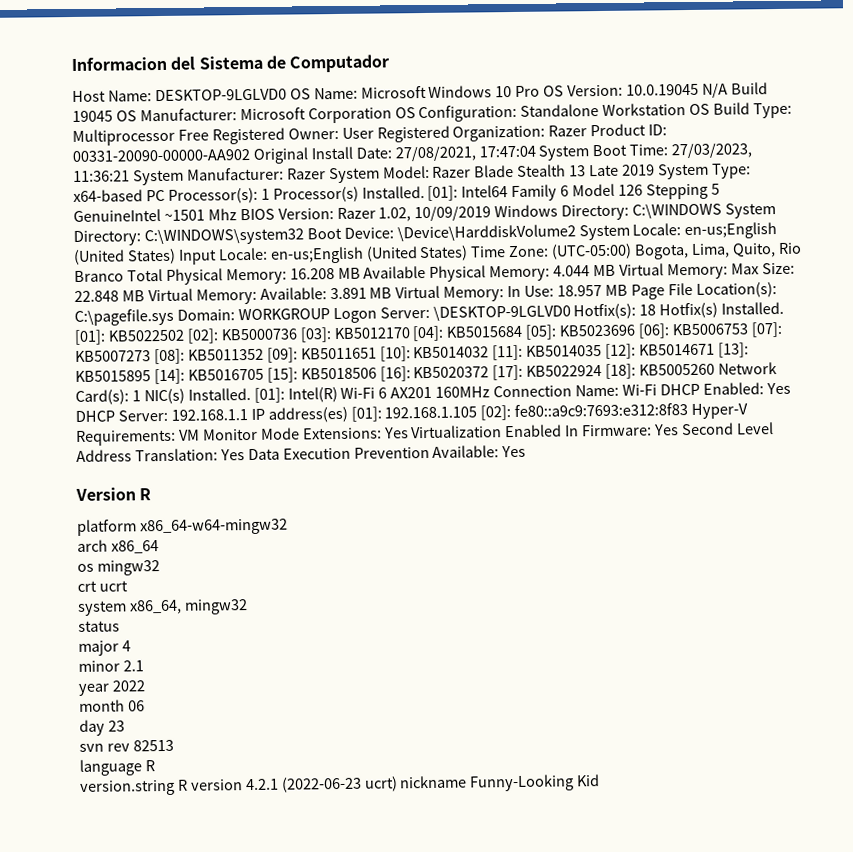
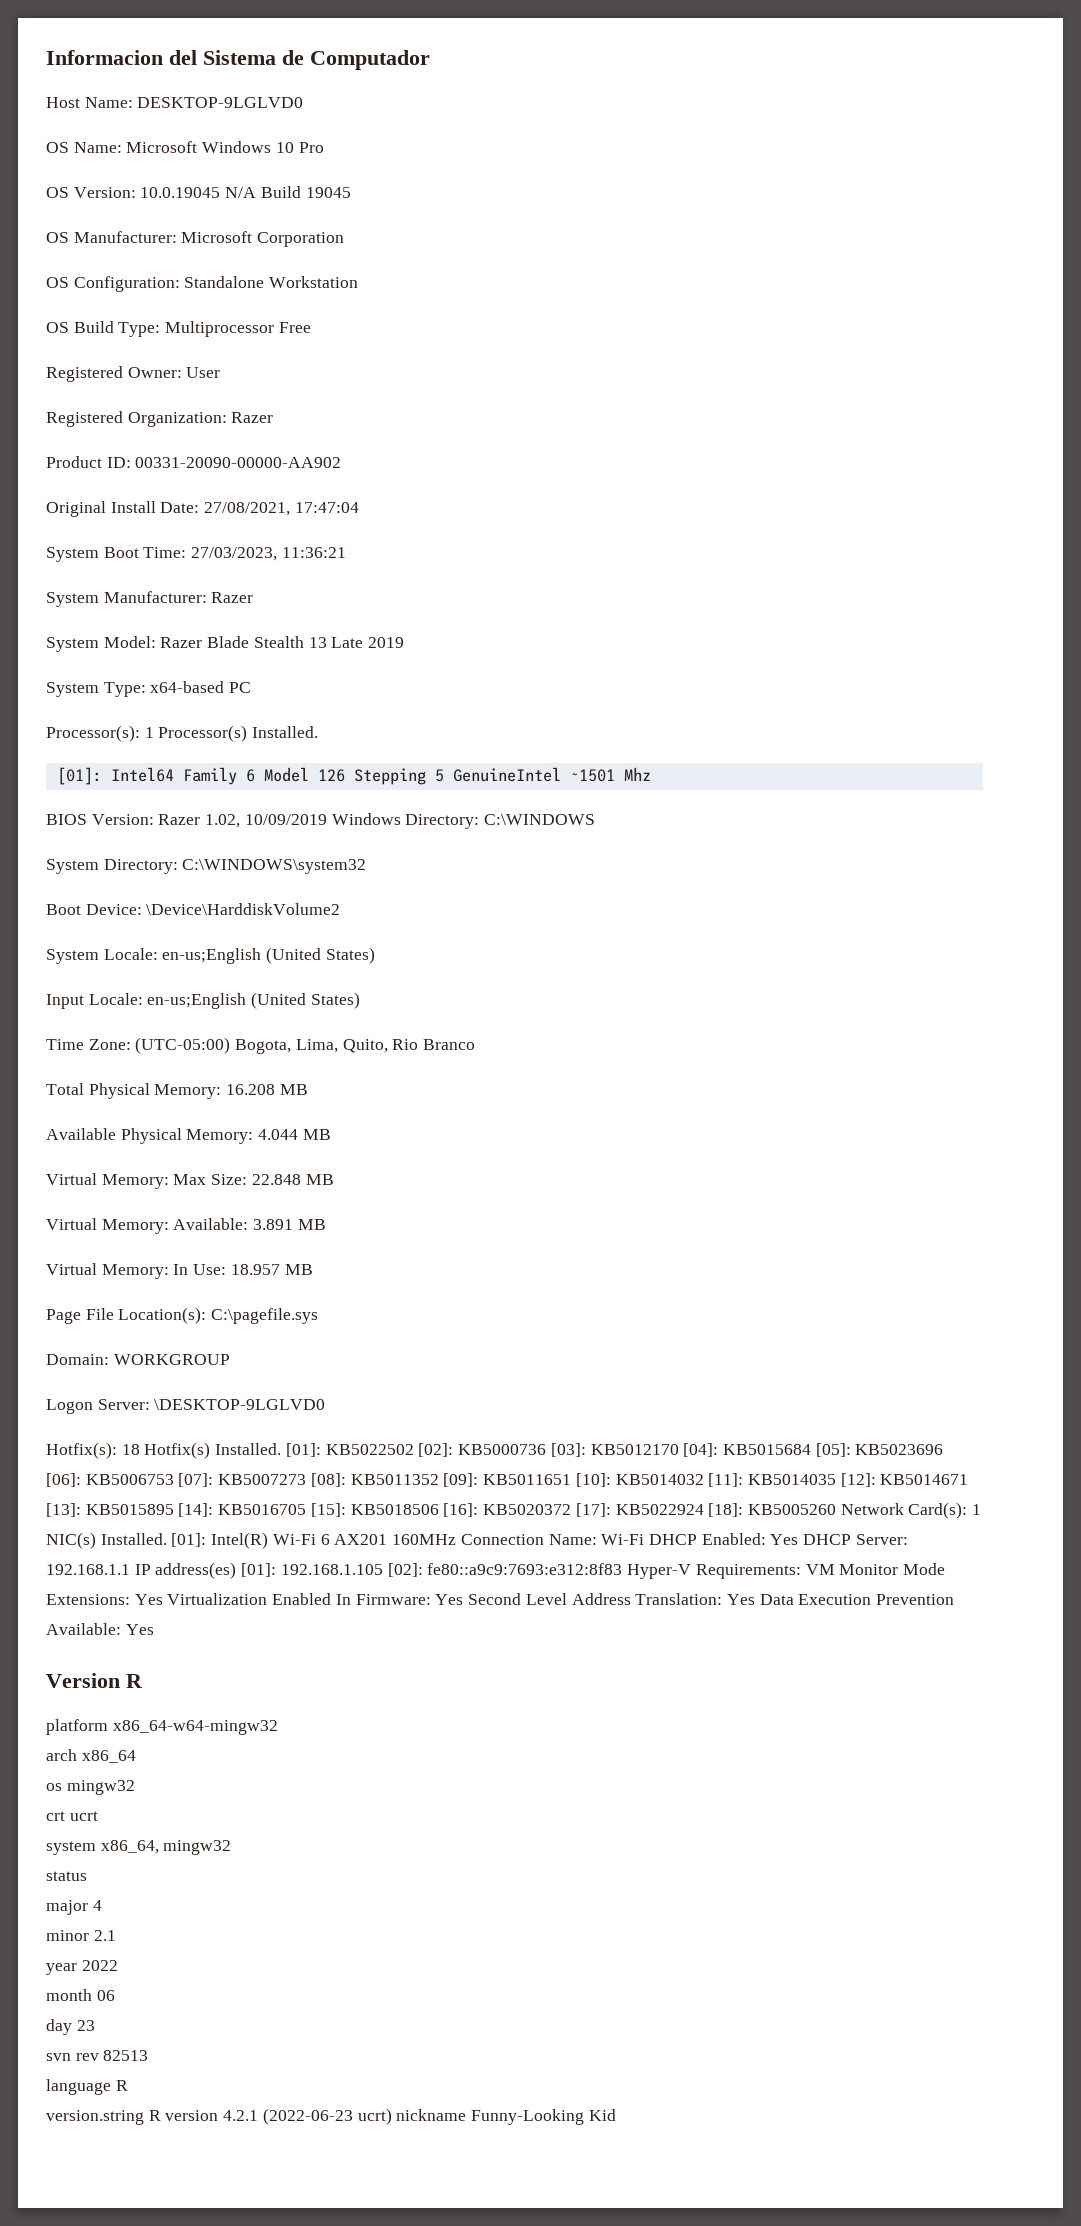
(287, 95) none -> (304, 102) //
(541, 91) none -> (324, 147) //
(113, 116) none -> (351, 192) //
(392, 115) none -> (345, 239) //
(687, 109) none -> (359, 282) //
(209, 135) none -> (311, 327) //
(374, 133) none -> (221, 372) //
(588, 131) none -> (274, 417) //
(250, 155) none -> (342, 462) //
(536, 151) none -> (359, 507) //
(130, 176) none -> (346, 552) //
(326, 174) none -> (254, 597) //
(656, 170) none -> (405, 642) //
(165, 195) none -> (252, 687) //
(425, 192) none -> (319, 732) //
(237, 214) none -> (651, 774) //
(723, 210) none -> (596, 819) //
(304, 236) none -> (367, 866) //
(576, 233) none -> (341, 909) //
(176, 256) none -> (375, 955) //
(469, 253) none -> (360, 1000) //
(124, 276) none -> (476, 1044) //
(361, 273) none -> (308, 1089) //
(617, 270) none -> (331, 1134) //
(145, 296) none -> (334, 1179) //
(393, 293) none -> (326, 1224) //
(628, 290) none -> (313, 1269) //
(174, 317) none -> (319, 1316) //
(330, 314) none -> (230, 1359) //
(571, 312) none -> (326, 1404) //

